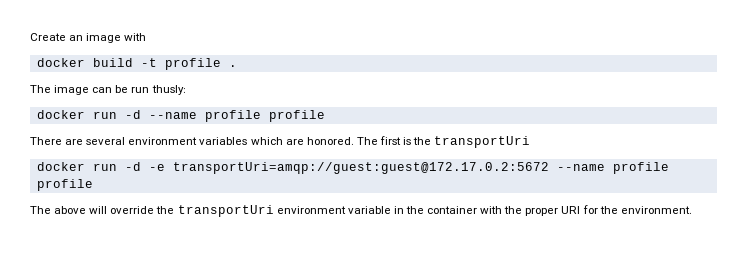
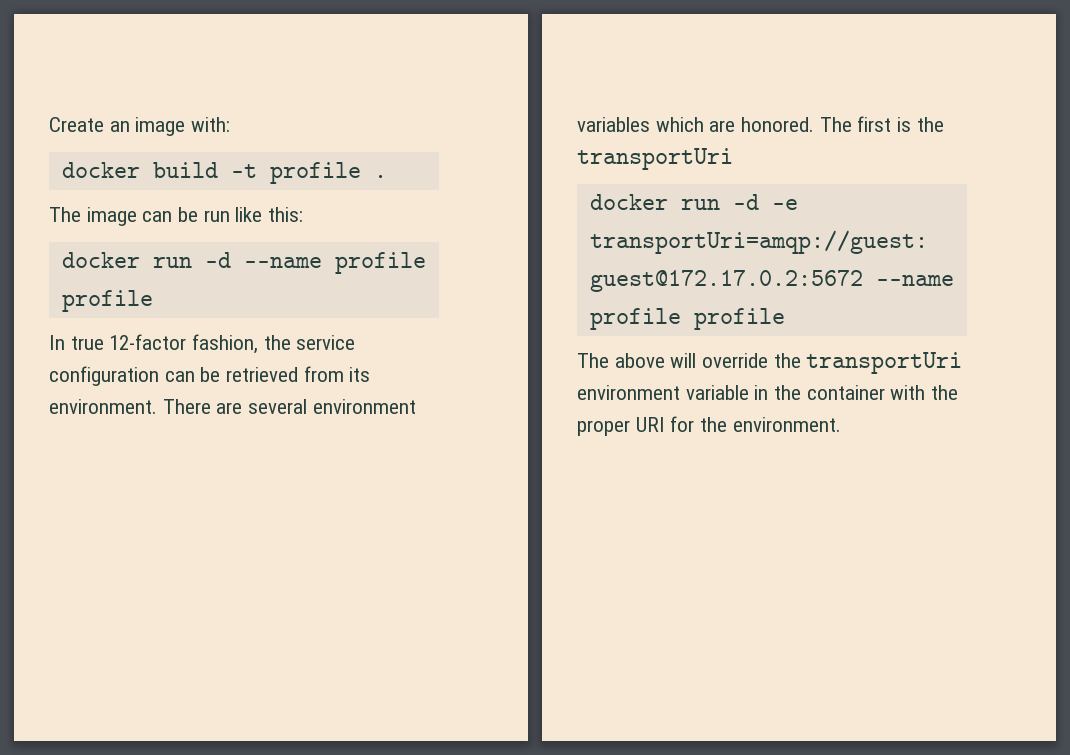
[124,33,147,41] with -> [191,117,231,132] with:
[151,85,186,95] thusly: -> [235,207,304,222] like this:
(325, 116) none -> [49,334,356,354] [49,366,371,386] [49,399,157,414] In true 12-factor fashion, the service configuration can be retrieved from its environment.

